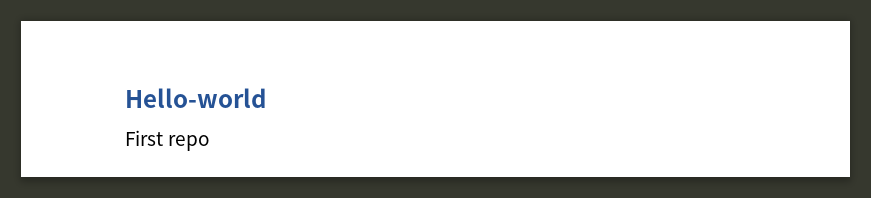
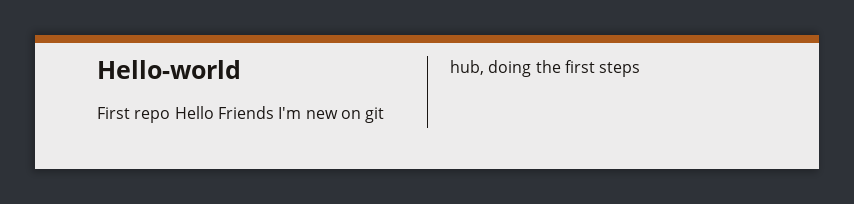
(211, 143) none -> [174,106,385,123] [450,60,641,77] Hello Friends I'm new on git hub, doing the first steps

